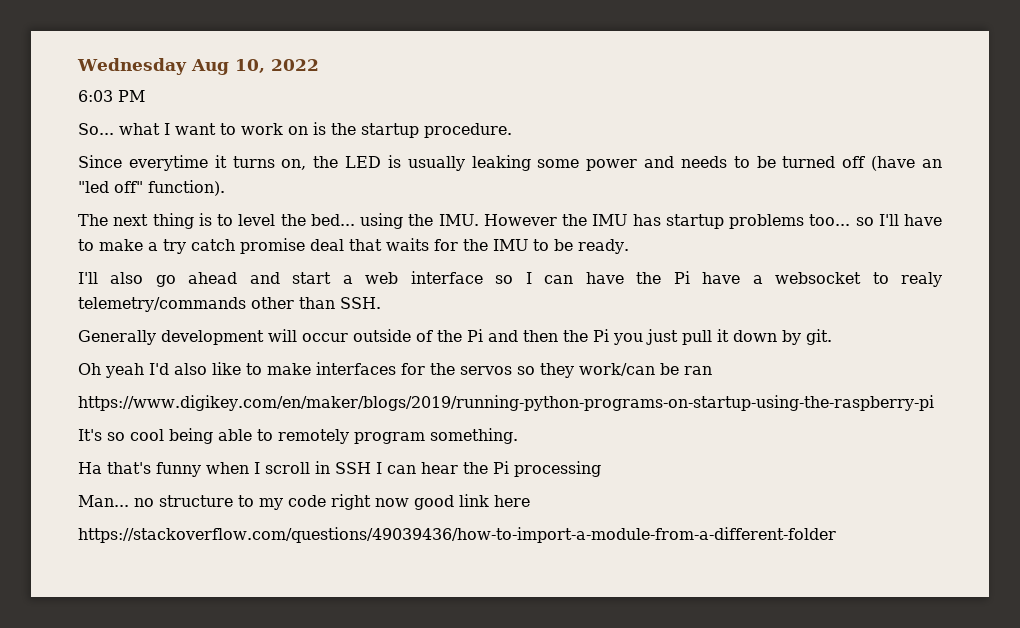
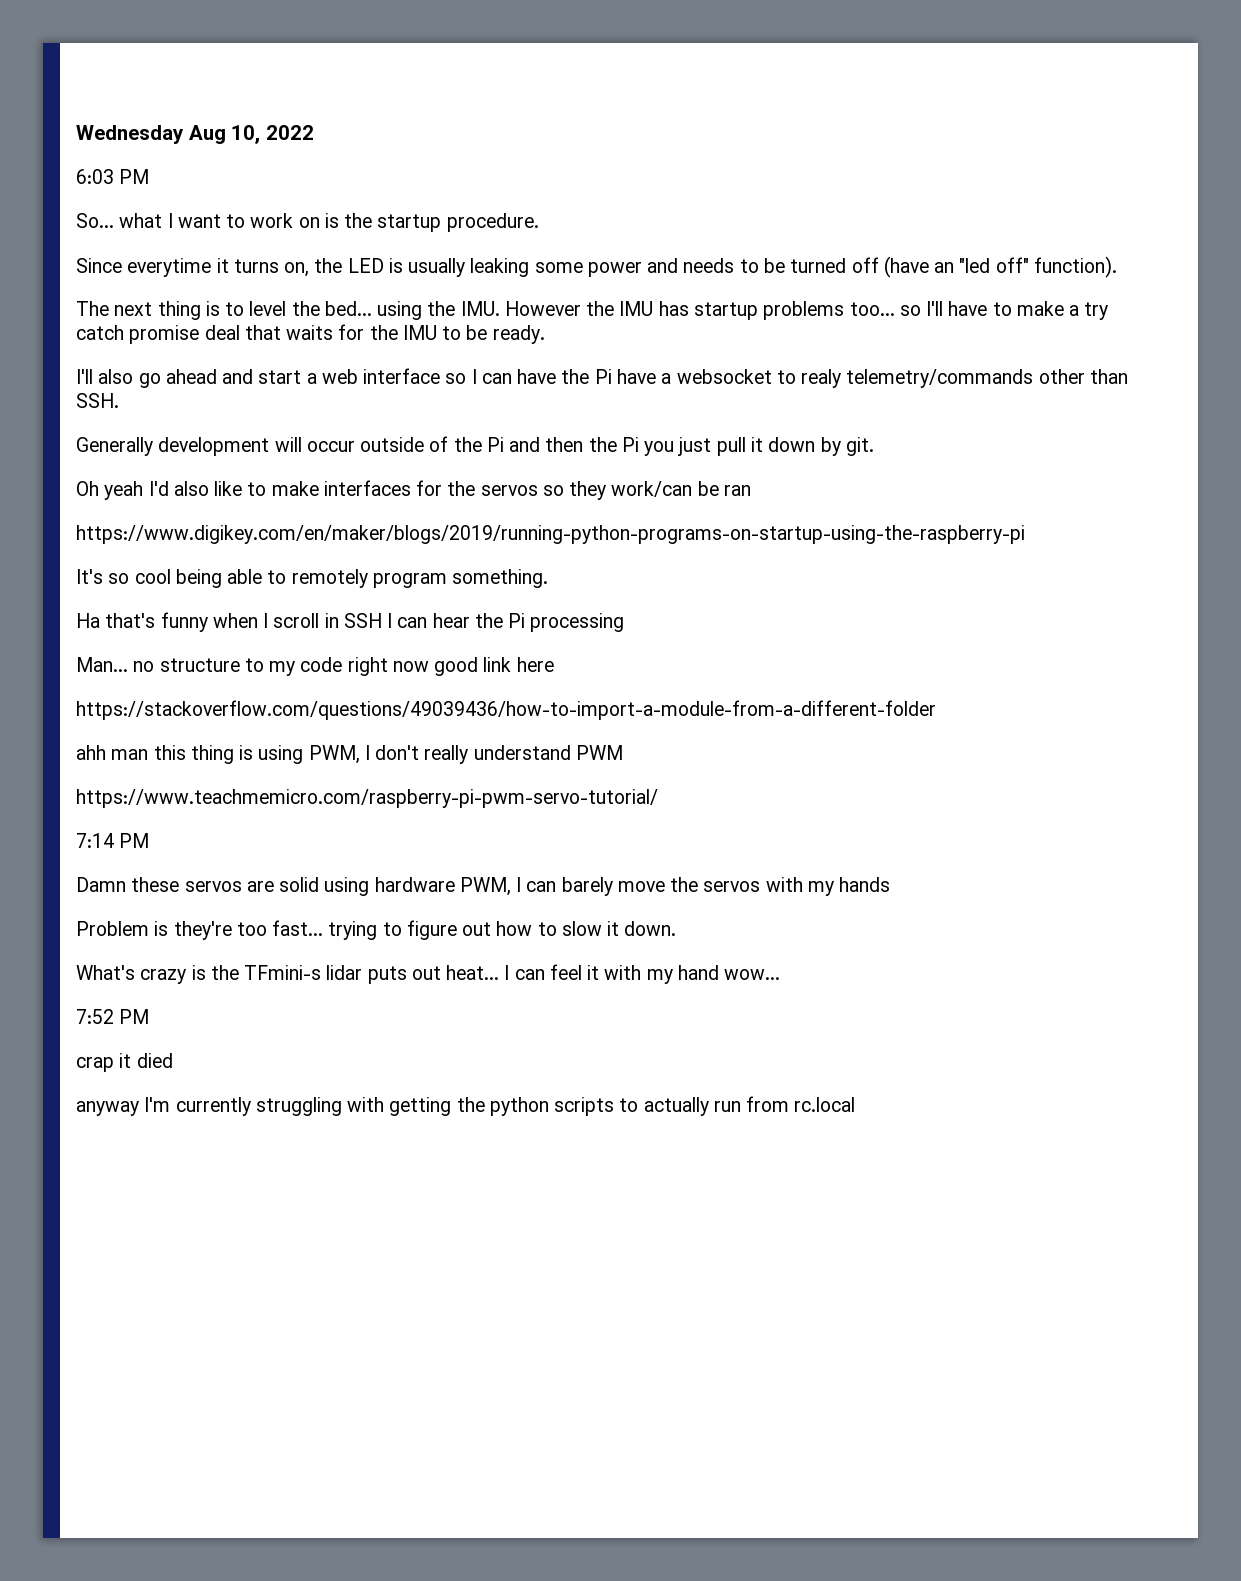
(836, 535) none -> [76,745,623,764] [76,789,658,808] [76,833,150,848] [76,877,891,896] [76,920,677,940] [76,964,781,984] [76,1009,150,1024] [76,1053,173,1072] [76,1096,856,1116] // ahh man this thing is using PWM, I don't really understand PWM // https://www.teachmemicro.com/raspberry-pi-pwm-servo-tutorial/ // 7:14 PM // Damn these servos are solid using hardware PWM, I can barely move the servos with my hands // Problem is they're too fast... trying to figure out how to slow it down. // What's crazy is the TFmini-s lidar puts out heat... I can feel it with my hand wow... // 7:52 PM // crap it died // anyway I'm currently struggling with getting the python scripts to actually run from rc.local

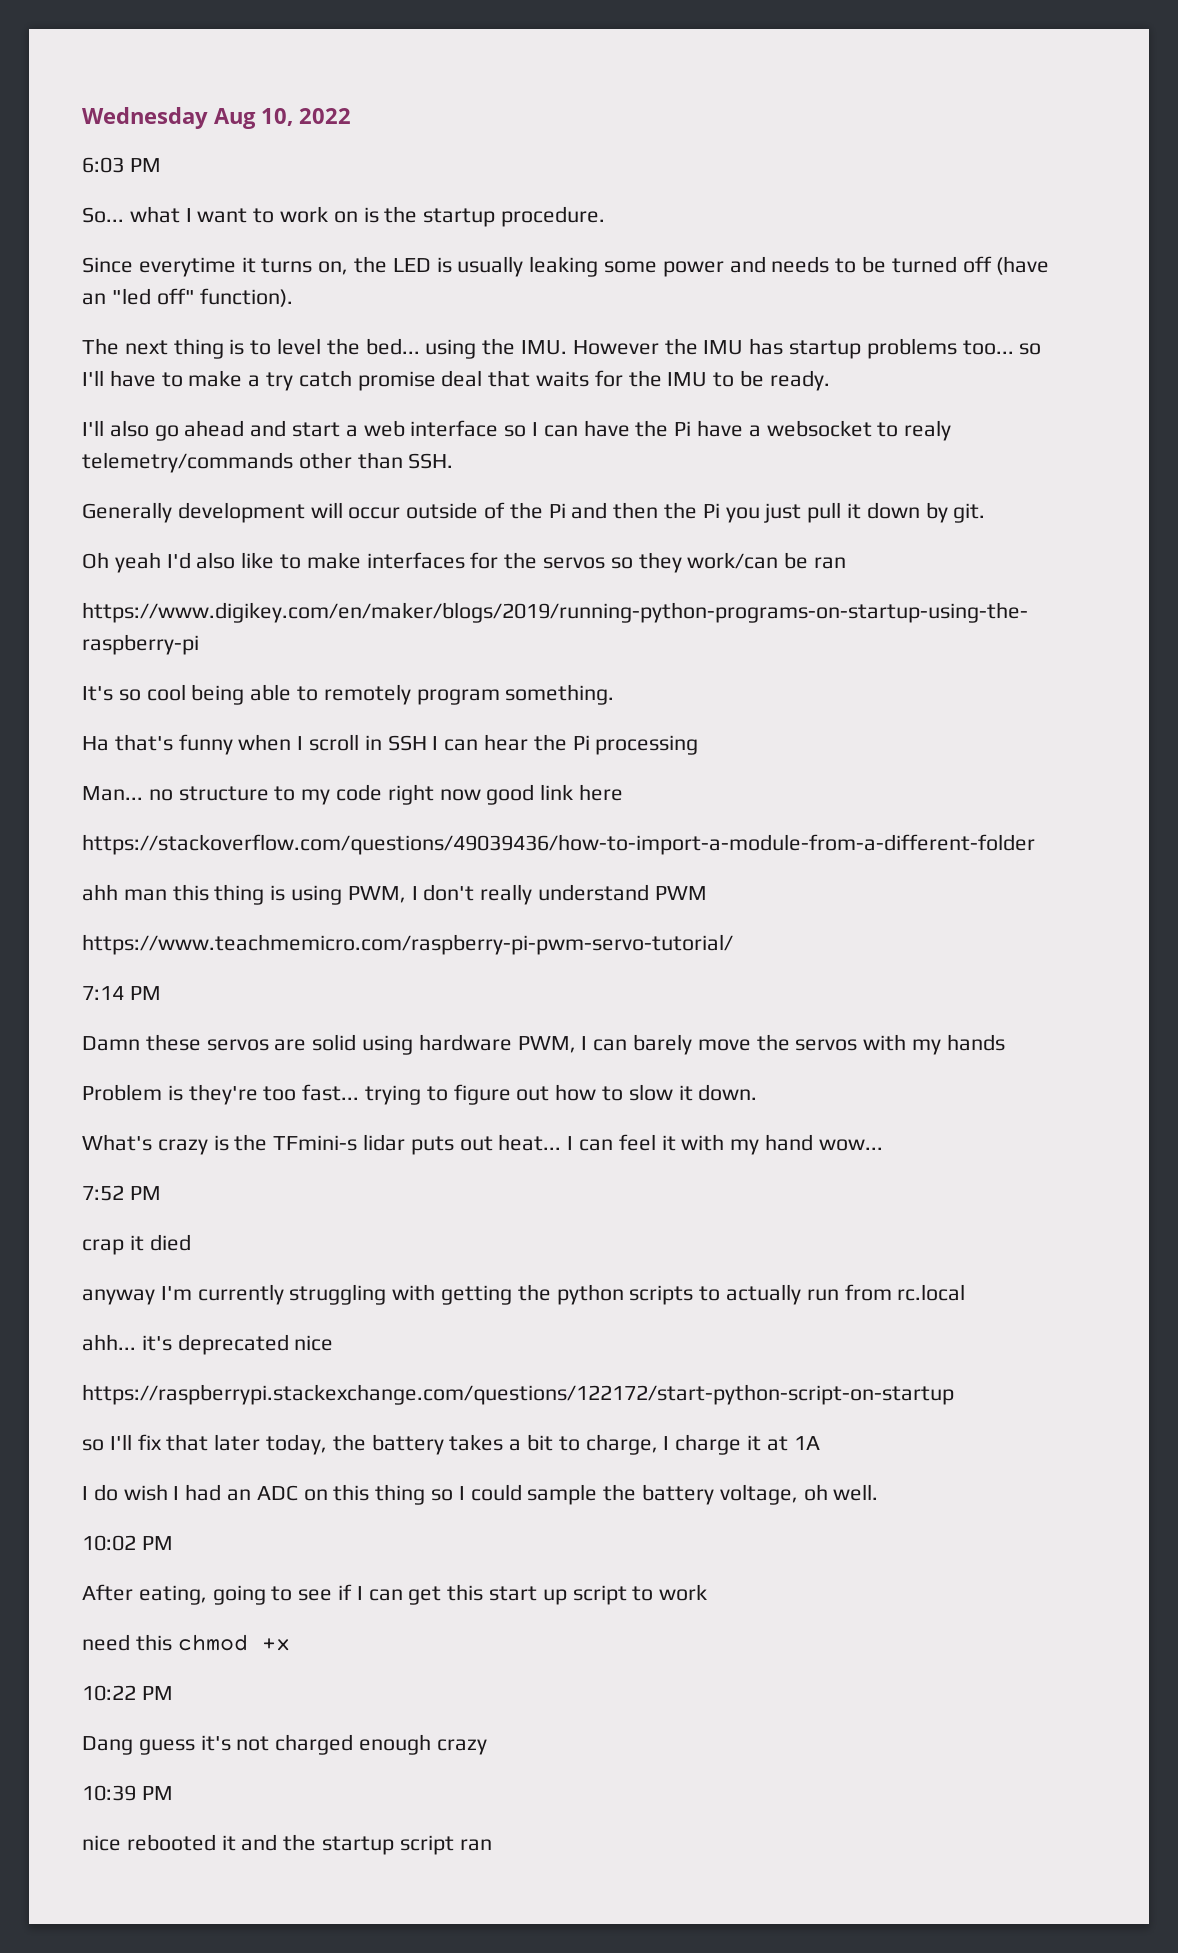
(856, 1104) none -> [82,1334,334,1355] [82,1384,954,1405] [82,1434,820,1455] [82,1484,879,1505] [82,1535,173,1551] [82,1584,708,1605] [82,1634,290,1651] [82,1685,173,1701] [82,1734,487,1755] [82,1785,173,1801] [82,1834,492,1855] // ahh... it's deprecated nice // https://raspberrypi.stackexchange.com/questions/122172/start-python-script-on-startup // so I'll fix that later today, the battery takes a bit to charge, I charge it at 1A // I do wish I had an ADC on this thing so I could sample the battery voltage, oh well. // 10:02 PM // After eating, going to see if I can get this start up script to work // need this chmod +x // 10:22 PM // Dang guess it's not charged enough crazy // 10:39 PM // nice rebooted it and the startup script ran

